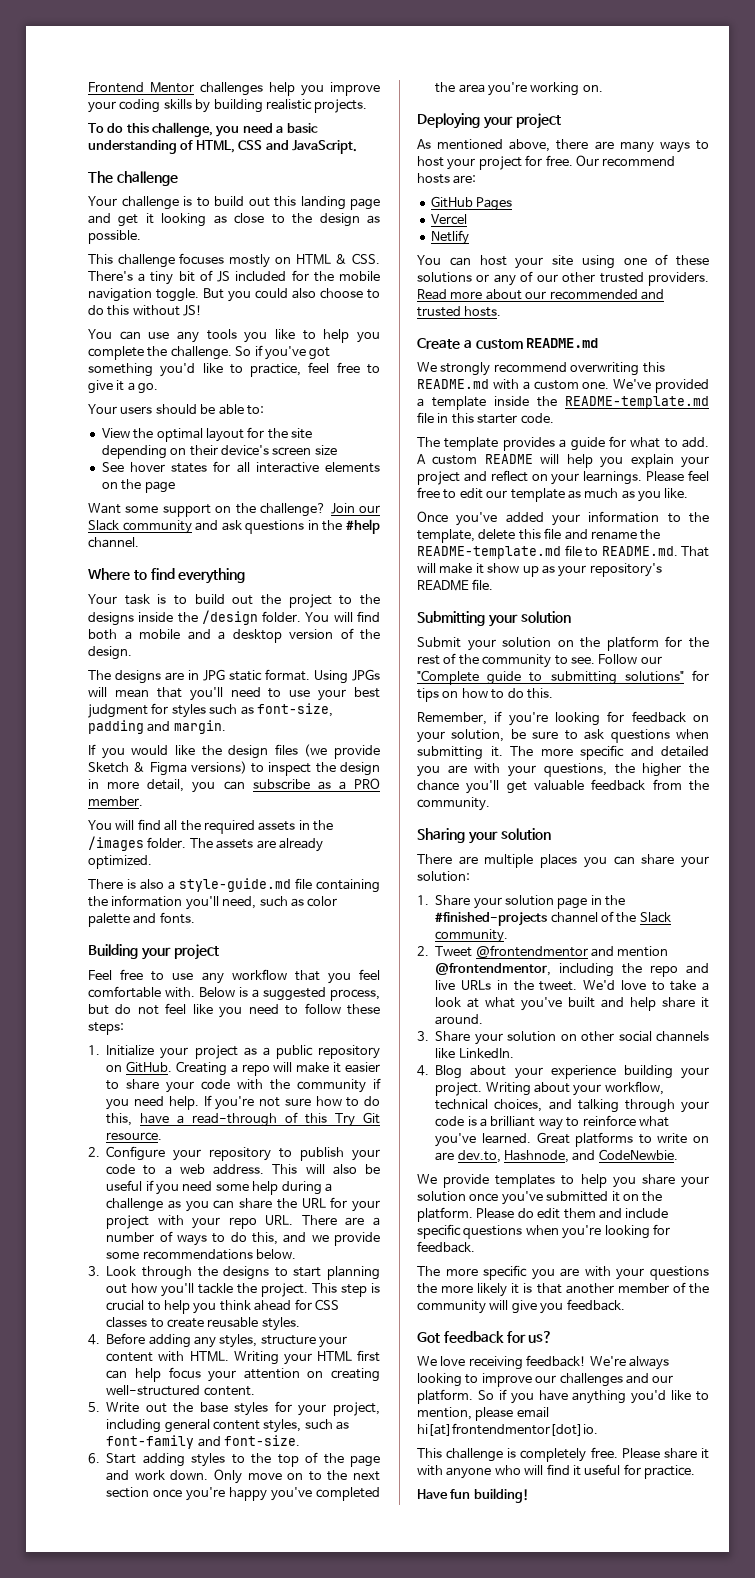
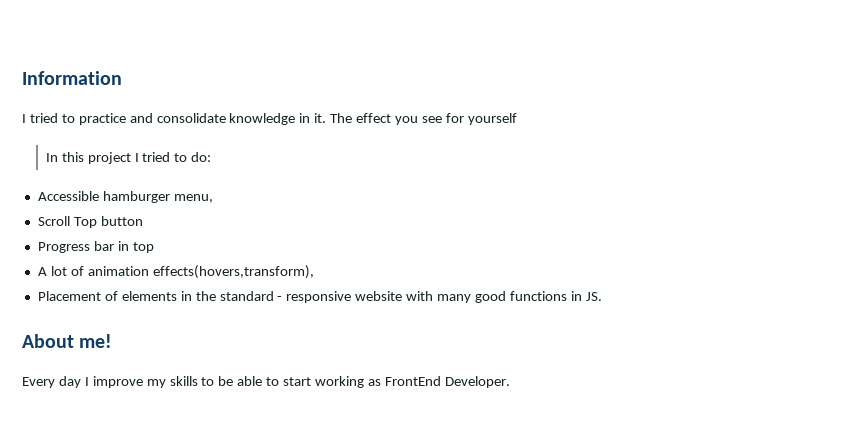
[88,82,380,96] [88,99,368,113] [88,122,318,137] [88,140,357,154] [88,171,178,186] [88,196,380,210] [88,213,381,227] [88,230,141,244] [88,253,381,268] [88,270,380,285] [88,288,380,302] [88,305,203,316] [88,329,380,343] [88,345,331,360] [88,362,380,377] [88,380,159,394] [88,404,264,415] [101,427,312,442] [101,445,337,459] [101,461,380,473] [101,479,175,493] [88,503,380,517] [88,519,381,534] [88,537,139,548] [88,568,246,584] [88,594,380,608] [88,610,380,626] [88,628,380,643] [88,646,132,660] [88,669,380,684] [88,687,380,701] [88,703,333,718] [88,720,226,734] [88,744,380,759] [88,761,380,776] [88,778,380,793] [88,796,143,806] [88,819,333,834] [88,836,323,852] [88,855,152,869] [88,878,380,893] [88,895,338,910] [88,912,195,927] [88,944,219,960] [88,969,380,984] [88,986,380,1001] [88,1003,381,1018] [88,1022,124,1035] [88,1045,380,1059] [106,1061,380,1076] [106,1078,382,1093] [106,1095,380,1110] [106,1112,380,1127] [106,1132,163,1141] [88,1146,380,1161] [106,1164,380,1175] [106,1180,332,1195] [106,1197,380,1212] [106,1215,380,1229] [106,1231,380,1246] [106,1249,296,1260] [88,1266,380,1280] [106,1283,380,1297] [106,1299,339,1314] [106,1317,300,1331] [88,1333,348,1348] [106,1350,380,1365] [106,1367,380,1382] [106,1385,255,1396] [88,1401,380,1416] [106,1419,350,1433] [106,1435,300,1449] [88,1452,380,1467] [106,1469,380,1484] [106,1487,380,1501] [435,82,603,96] [417,113,561,129] [417,139,709,153] [417,155,676,170] [417,173,477,184] [430,196,513,211] [430,214,467,225] [430,230,469,245] [417,254,709,269] [417,271,709,286] [417,289,664,300] [417,306,502,317] [417,338,599,349] [417,362,665,376] [417,379,709,393] [417,396,709,410] [417,412,554,424] [417,436,709,451] [417,454,709,468] [417,470,709,485] [417,487,689,502] [417,511,709,526] [417,528,661,543] [417,545,709,559] [417,563,662,577] [417,579,494,591] [417,611,571,627] [417,636,709,651] [417,653,662,668] [417,670,709,685] [417,688,553,702] [417,711,709,726] [417,729,709,743] [417,745,709,760] [417,763,709,777] [417,779,709,794] [417,797,490,811] [417,828,551,844] [417,854,709,868] [417,871,470,882] [417,895,626,909] [435,911,671,926] [435,929,509,943] [417,945,669,958] [435,963,709,977] [435,980,709,991] [435,997,709,1011] [435,1014,484,1025] [417,1031,709,1045] [435,1048,514,1058] [417,1065,709,1079] [435,1081,664,1096] [435,1099,709,1113] [435,1115,669,1130] [435,1132,709,1147] [435,1149,678,1163] [417,1174,709,1188] [417,1191,663,1205] [417,1207,669,1222] [417,1224,670,1239] [417,1241,475,1253] [417,1265,709,1280] [417,1282,709,1297] [417,1299,625,1314] [417,1331,553,1343] [417,1355,669,1370] [417,1373,674,1387] [417,1389,709,1404] [417,1407,549,1421] [417,1423,598,1436] [417,1447,709,1462] [417,1464,695,1479] [417,1488,529,1503] Frontend Mentor challenges help you improve your coding skills by building realistic projects. // To do this challenge, you need a basic understanding of HTML, CSS and JavaScript. // The challenge // Your challenge is to build out this landing page and get it looking as close to the design as possible. // This challenge focuses mostly on HTML & CSS. There's a tiny bit of JS included for the mobile navigation toggle. But you could also choose to do this without JS! // You can use any tools you like to help you complete the challenge. So if you've got something you'd like to practice, feel free to give it a go. // Your users should be able to: // View the optimal layout for the site depending on their device's screen size // See hover states for all interactive elements on the page // Want some support on the challenge? Join our Slack community and ask questions in the #help channel. // Where to find everything // Your task is to build out the project to the designs inside the /design folder. You will find both a mobile and a desktop version of the design. // The designs are in JPG static format. Using JPGs will mean that you'll need to use your best judgment for styles such as font-size, padding and margin. // If you would like the design files (we provide Sketch & Figma versions) to inspect the design in more detail, you can subscribe as a PRO member. // You will find all the required assets in the /images folder. The assets are already optimized. // There is also a style-guide.md file containing the information you'll need, such as color palette and fonts. // Building your project // Feel free to use any workflow that you feel comfortable with. Below is a suggested process, but do not feel like you need to follow these steps: // 1. Initialize your project as a public repository on GitHub. Creating a repo will make it easier to share your code with the community if you need help. If you're not sure how to do this, have a read-through of this Try Git resource. // 2. Configure your repository to publish your code to a web address. This will also be useful if you need some help during a challenge as you can share the URL for your project with your repo URL. There are a number of ways to do this, and we provide some recommendations below. // 3. Look through the designs to start planning out how you'll tackle the project. This step is crucial to help you think ahead for CSS classes to create reusable styles. // 4. Before adding any styles, structure your content with HTML. Writing your HTML first can help focus your attention on creating well-structured content. // 5. Write out the base styles for your project, including general content styles, such as font-family and font-size. // 6. Start adding styles to the top of the page and work down. Only move on to the next section once you're happy you've completed the area you're working on. // Deploying your project // As mentioned above, there are many ways to host your project for free. Our recommend hosts are: // GitHub Pages // Vercel // Netlify // You can host your site using one of these solutions or any of our other trusted providers. Read more about our recommended and trusted hosts. // Create a custom README.md // We strongly recommend overwriting this README.md with a custom one. We've provided a template inside the README-template.md file in this starter code. // The template provides a guide for what to add. A custom README will help you explain your project and reflect on your learnings. Please feel free to edit our template as much as you like. // Once you've added your information to the template, delete this file and rename the README-template.md file to README.md. That will make it show up as your repository's README file. // Submitting your solution // Submit your solution on the platform for the rest of the community to see. Follow our "Complete guide to submitting solutions" for tips on how to do this. // Remember, if you're looking for feedback on your solution, be sure to ask questions when submitting it. The more specific and detailed you are with your questions, the higher the chance you'll get valuable feedback from the community. // Sharing your solution // There are multiple places you can share your solution: // 1. Share your solution page in the #finished-projects channel of the Slack community. // 2. Tweet @frontendmentor and mention @frontendmentor, including the repo and live URLs in the tweet. We'd love to take a look at what you've built and help share it around. // 3. Share your solution on other social channels like LinkedIn. // 4. Blog about your experience building your project. Writing about your workflow, technical choices, and talking through your code is a brilliant way to reinforce what you've learned. Great platforms to write on are dev.to, Hashnode, and CodeNewbie. // We provide templates to help you share your solution once you've submitted it on the platform. Please do edit them and include specific questions when you're looking for feedback. // The more specific you are with your questions the more likely it is that another member of the community will give you feedback. // Got feedback for us? // We love receiving feedback! We're always looking to improve our challenges and our platform. So if you have anything you'd like to mention, please email hi[at]frontendmentor[dot]io. // This challenge is completely free. Please share it with anyone who will find it useful for practice. // Have fun building! -> [22,71,122,85] [22,113,517,125] [45,152,212,164] [37,191,213,203] [37,216,143,228] [37,241,154,253] [37,265,314,279] [37,291,602,303] [22,334,113,348] [22,376,510,388] Information // I tried to practice and consolidate knowledge in it. The effect you see for yourself // In this project I tried to do: // Accessible hamburger menu, // Scroll Top button // Progress bar in top // A lot of animation effects(hovers,transform), // Placement of elements in the standard - responsive website with many good functions in JS. // About me! // Every day I improve my skills to be able to start working as FrontEnd Developer.

